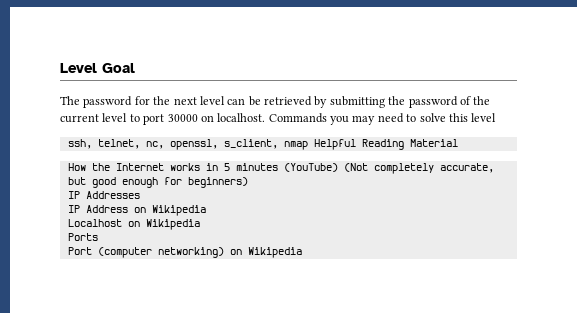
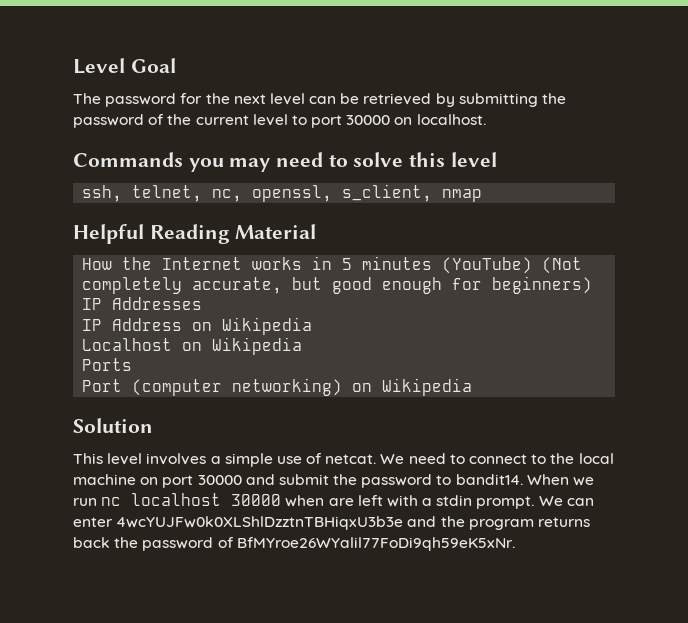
(266, 117) none -> (486, 119) //
(308, 145) none -> (483, 195) //
(302, 252) none -> [73,418,153,433] [73,453,614,467] [73,474,595,488] [73,493,594,509] [73,516,590,530] [73,537,515,551] // Solution // This level involves a simple use of netcat. We need to connect to the local machine on port 30000 and submit the password to bandit14. When we run nc localhost 30000 when are left with a stdin prompt. We can enter 4wcYUJFw0k0XLShlDzztnTBHiqxU3b3e and the program returns back the password of BfMYroe26WYalil77FoDi9qh59eK5xNr.

